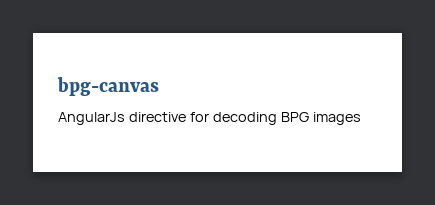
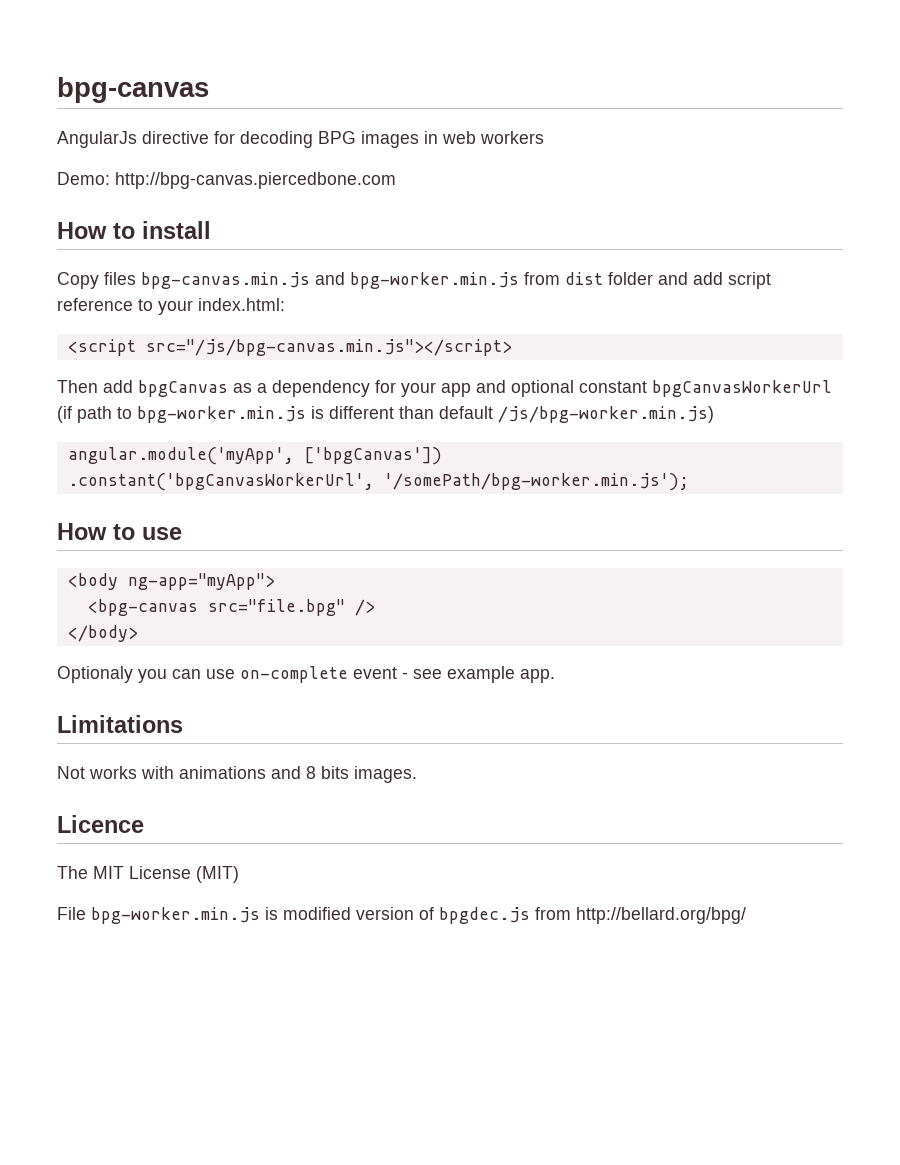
(361, 118) none -> [424,131,544,144] [57,172,396,189] [57,221,211,239] [57,272,771,289] [57,298,285,315] [67,339,512,356] [57,380,832,397] [57,406,714,423] [67,447,442,465] [67,473,689,491] [57,523,182,540] [67,573,275,590] [87,599,375,616] [67,625,138,642] [57,666,555,683] [57,715,183,733] [57,766,417,783] [57,815,144,833] [57,866,239,883] [57,907,746,924] in web workers // Demo: http://bpg-canvas.piercedbone.com // How to install // Copy files bpg-canvas.min.js and bpg-worker.min.js from dist folder and add script reference to your index.html: // <script src="/js/bpg-canvas.min.js"></script> // Then add bpgCanvas as a dependency for your app and optional constant bpgCanvasWorkerUrl (if path to bpg-worker.min.js is different than default /js/bpg-worker.min.js) // angular.module('myApp', ['bpgCanvas']) // .constant('bpgCanvasWorkerUrl', '/somePath/bpg-worker.min.js'); // How to use // <body ng-app="myApp"> // <bpg-canvas src="file.bpg" /> // </body> // Optionaly you can use on-complete event - see example app. // Limitations // Not works with animations and 8 bits images. // Licence // The MIT License (MIT) // File bpg-worker.min.js is modified version of bpgdec.js from http://bellard.org/bpg/

